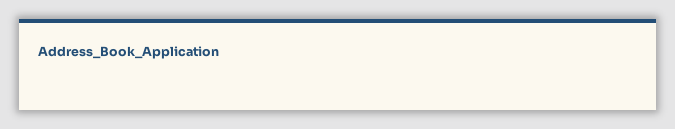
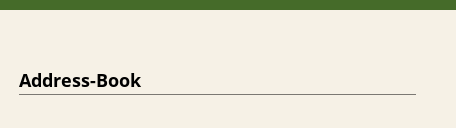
[38,46,219,59] Address_Book_Application -> [19,73,142,87] Address-Book

